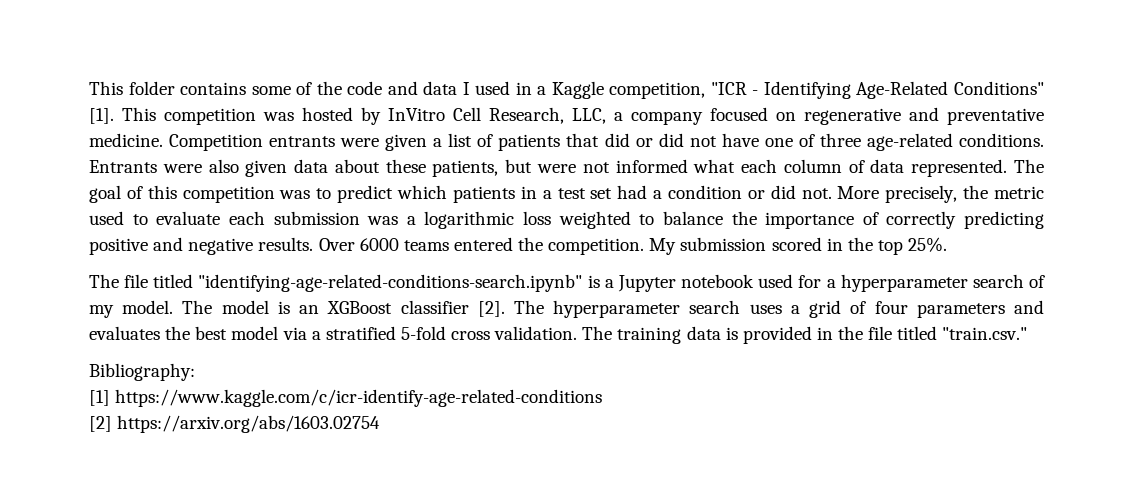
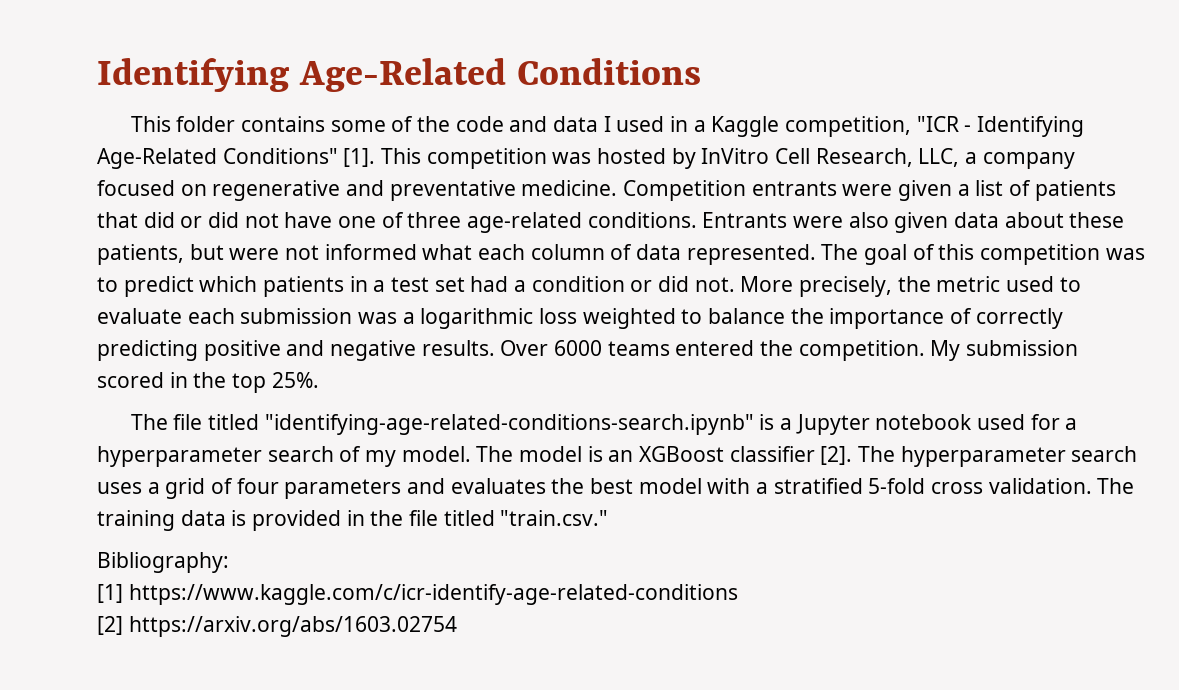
(89, 88) none -> [97,58,702,92] Identifying Age-Related Conditions //
[282,327,307,340] via -> [707,478,751,494] with

